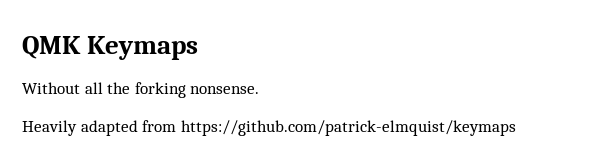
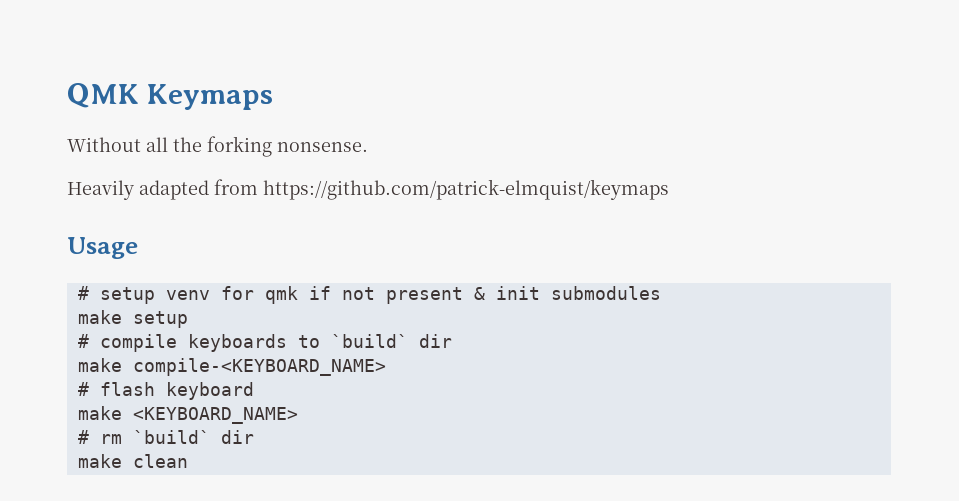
(516, 128) none -> [67,237,138,259] [77,286,661,304] [77,310,188,328] [77,334,452,352] [77,358,386,376] [77,382,254,400] [77,406,298,424] [77,430,254,444] [77,454,188,468] // Usage // # setup venv for qmk if not present & init submodules // make setup // # compile keyboards to `build` dir // make compile-<KEYBOARD_NAME> // # flash keyboard // make <KEYBOARD_NAME> // # rm `build` dir // make clean

